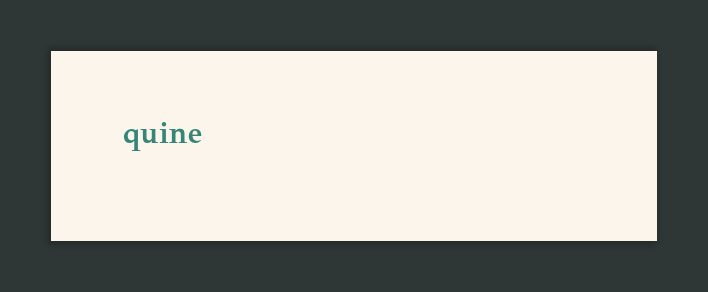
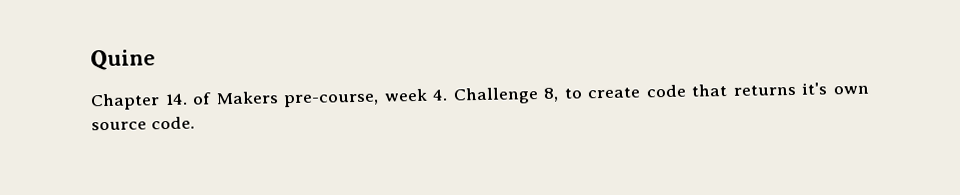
[123,122,202,151] quine -> [90,49,156,71] [90,82,869,111] [91,116,195,131] Quine // Chapter 14. of Makers pre-course, week 4. Challenge 8, to create code that returns it's own source code.

